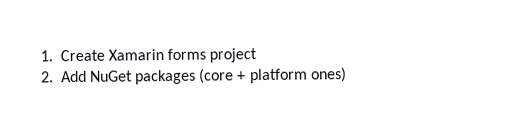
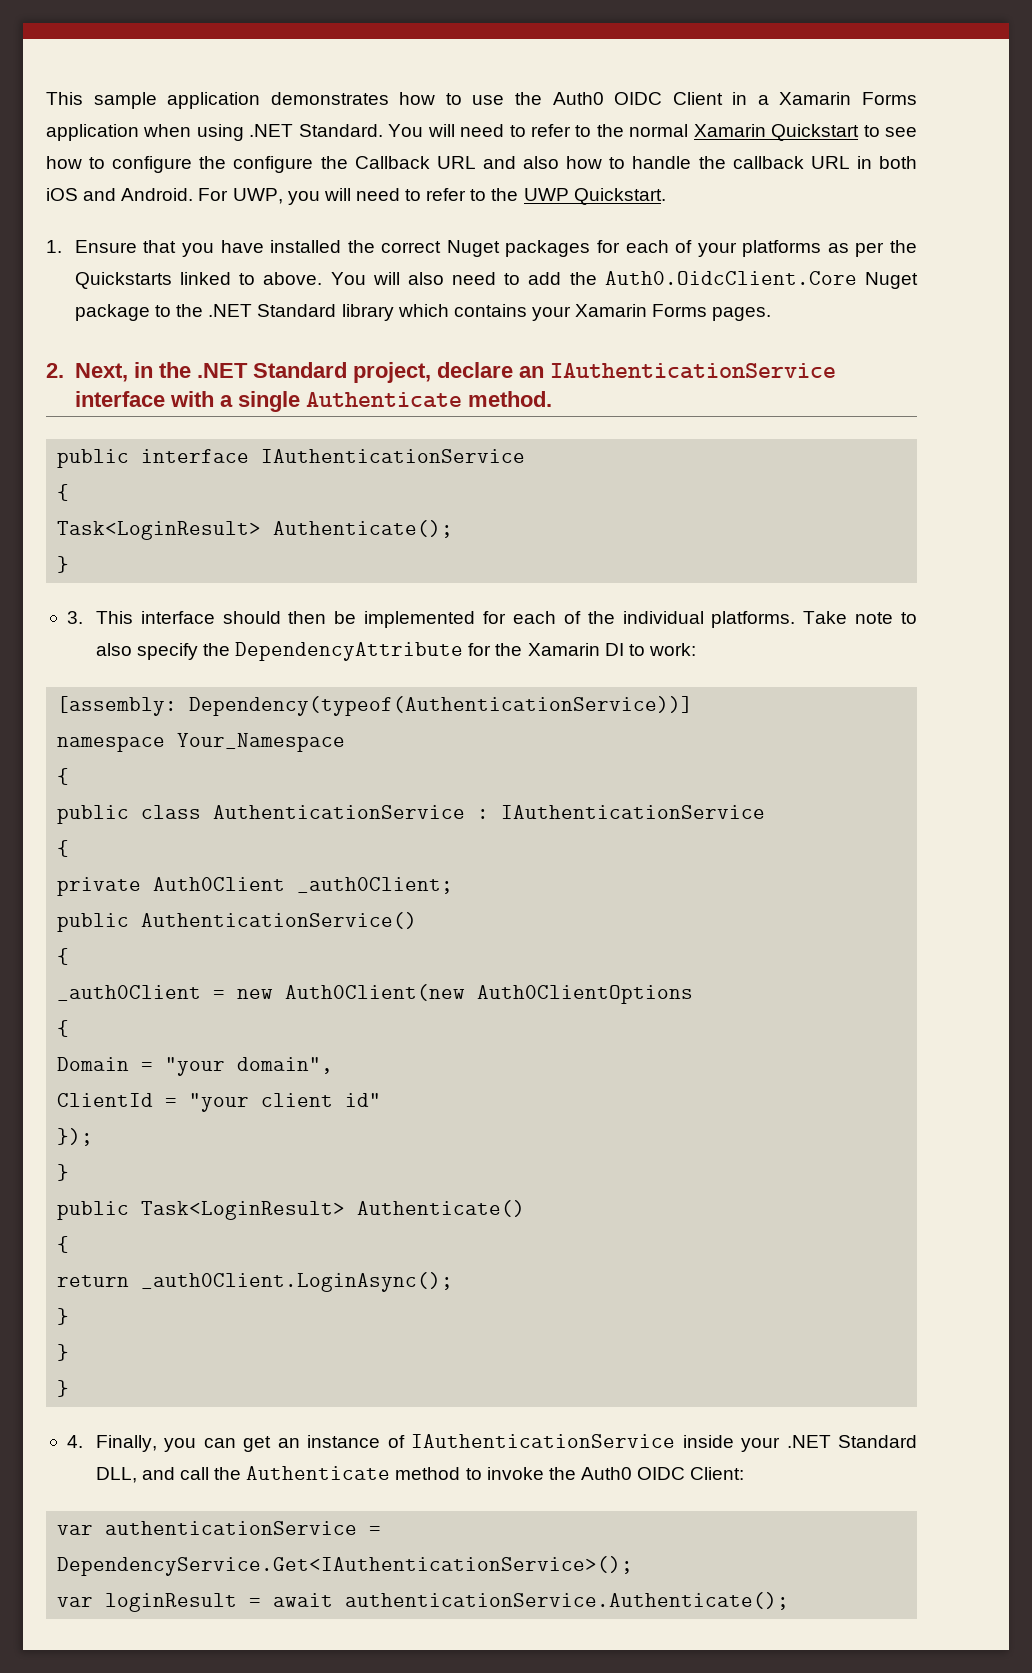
[40,48,258,63] [41,67,347,85] 1. Create Xamarin forms project // 2. Add NuGet packages (core + platform ones) -> [46,92,917,109] [46,124,917,141] [46,156,918,173] [46,188,666,205] [46,240,917,257] [74,271,918,289] [74,304,772,321] [46,362,836,383] [74,391,552,412] [57,449,526,468] [57,484,70,501] [57,520,454,540] [57,556,70,573] [66,611,918,628] [95,642,696,661] [57,696,694,716] [57,733,346,752] [57,768,70,785] [57,805,766,824] [57,840,70,857] [57,877,454,896] [57,912,418,932] [57,948,70,965] [57,984,694,1004] [57,1020,70,1037] [57,1057,334,1076] [57,1093,382,1112] [57,1128,94,1146] [57,1164,70,1181] [57,1200,526,1220] [57,1236,70,1253] [57,1272,454,1292] [57,1308,70,1325] [57,1344,70,1361] [57,1380,70,1397] [66,1434,917,1452] [95,1466,745,1483] [57,1521,382,1535] [57,1556,634,1576] [57,1592,790,1612] This sample application demonstrates how to use the Auth0 OIDC Client in a Xamarin Forms application when using .NET Standard. You will need to refer to the normal Xamarin Quickstart to see how to configure the configure the Callback URL and also how to handle the callback URL in both iOS and Android. For UWP, you will need to refer to the UWP Quickstart. // 1. Ensure that you have installed the correct Nuget packages for each of your platforms as per the Quickstarts linked to above. You will also need to add the Auth0.OidcClient.Core Nuget package to the .NET Standard library which contains your Xamarin Forms pages. // 2. Next, in the .NET Standard project, declare an IAuthenticationService interface with a single Authenticate method. // public interface IAuthenticationService // { // Task<LoginResult> Authenticate(); // } // 3. This interface should then be implemented for each of the individual platforms. Take note to also specify the DependencyAttribute for the Xamarin DI to work: // [assembly: Dependency(typeof(AuthenticationService))] // namespace Your_Namespace // { // public class AuthenticationService : IAuthenticationService // { // private Auth0Client _auth0Client; // public AuthenticationService() // { // _auth0Client = new Auth0Client(new Auth0ClientOptions // { // Domain = "your domain", // ClientId = "your client id" // }); // } // public Task<LoginResult> Authenticate() // { // return _auth0Client.LoginAsync(); // } // } // } // 4. Finally, you can get an instance of IAuthenticationService inside your .NET Standard DLL, and call the Authenticate method to invoke the Auth0 OIDC Client: // var authenticationService = DependencyService.Get<IAuthenticationService>(); // var loginResult = await authenticationService.Authenticate();

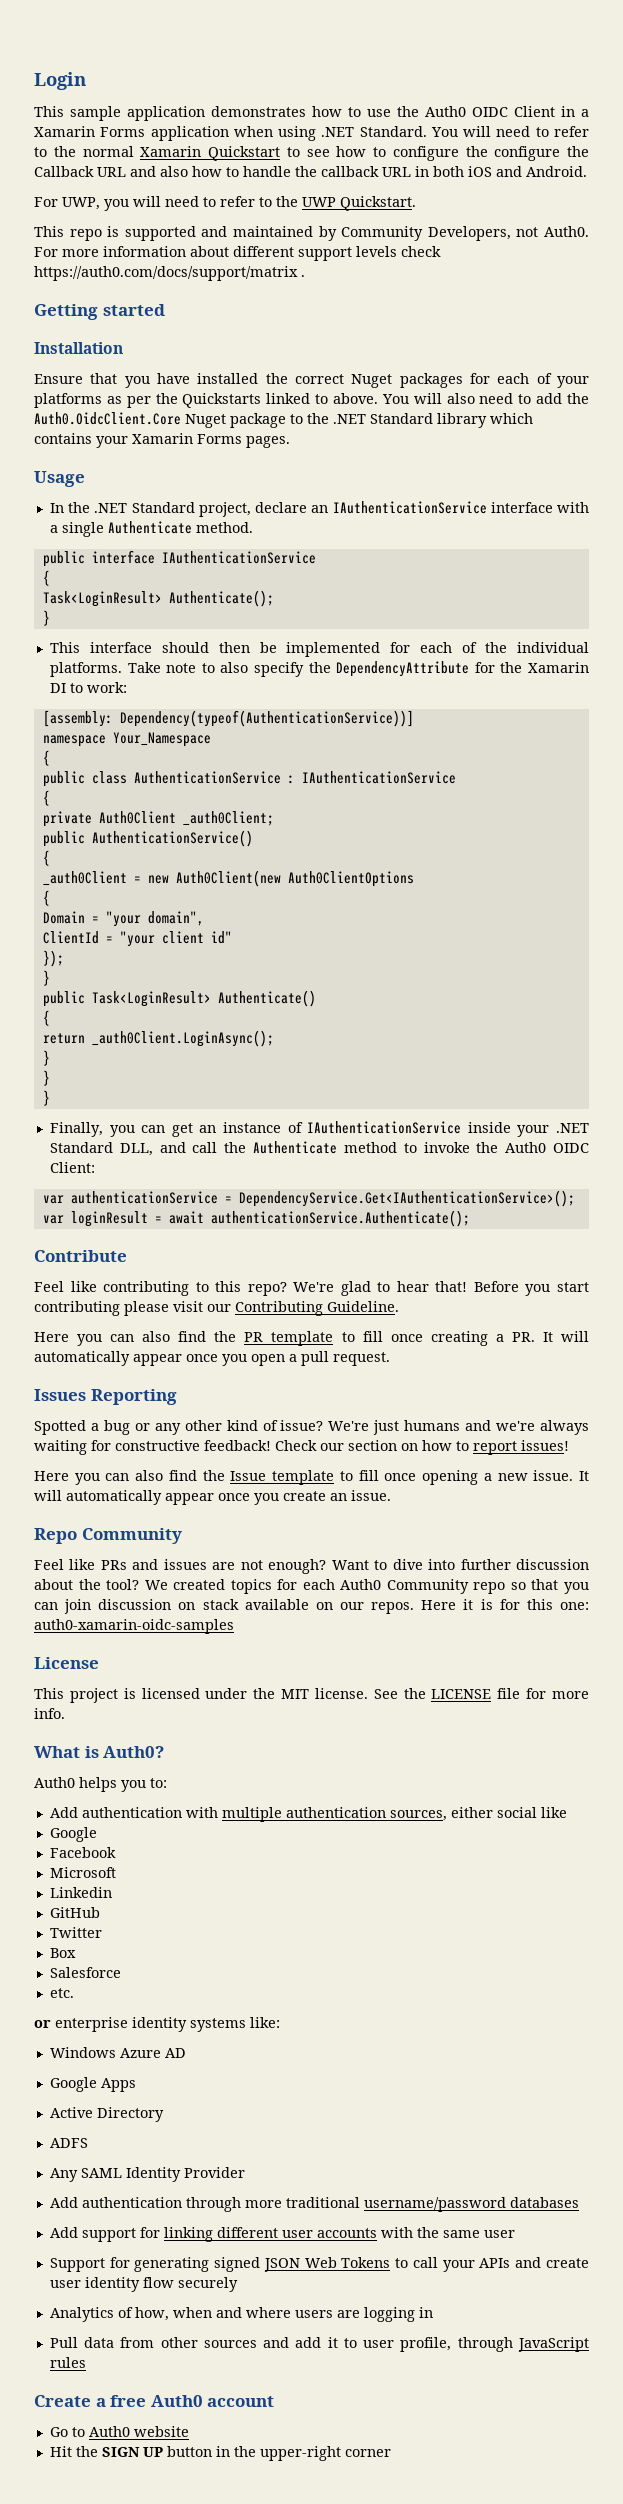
(46, 98) none -> [34,72,86,90] Login //
(194, 194) none -> (587, 171) //
[46,240,62,253] 1. -> [34,226,590,241] [34,246,441,261] [34,266,305,281] [34,304,165,320] [34,342,123,354] This repo is supported and maintained by Community Developers, not Auth0. For more information about different support levels check https://auth0.com/docs/support/matrix . // Getting started // Installation //
[46,362,153,382] 2. Next, in -> [34,471,85,487] [49,503,64,513] Usage // In
[66,611,83,624] 3. -> (50, 618) none
[66,1435,83,1448] 4. -> (50, 1098) none
(790, 1601) none -> [34,1250,127,1262] [34,1281,590,1296] [34,1301,399,1316] [34,1331,589,1346] [34,1351,390,1366] [34,1389,177,1405] [34,1420,589,1435] [34,1440,569,1455] [34,1470,589,1485] [34,1490,391,1505] [34,1528,182,1544] [34,1559,589,1574] [34,1579,590,1594] [34,1599,590,1614] [34,1619,234,1634] [34,1657,99,1669] [34,1688,589,1703] [34,1708,65,1719] [34,1746,165,1758] [34,1777,167,1792] [49,1807,567,1822] [49,1827,97,1842] [49,1847,116,1858] [49,1867,116,1878] [49,1887,112,1898] [49,1907,100,1918] [49,1927,102,1938] [49,1948,76,1958] [49,1967,121,1978] [49,1988,74,1998] [34,2017,280,2032] [49,2047,186,2058] [49,2077,136,2092] [49,2107,164,2122] [49,2138,88,2148] [49,2167,245,2182] [49,2197,579,2212] [49,2227,515,2242] [49,2257,589,2272] [49,2277,238,2292] [49,2307,433,2322] [49,2337,589,2352] [49,2357,86,2368] [34,2395,275,2407] [49,2426,189,2437] [49,2446,391,2461] // Contribute // Feel like contributing to this repo? We're glad to hear that! Before you start contributing please visit our Contributing Guideline. // Here you can also find the PR template to fill once creating a PR. It will automatically appear once you open a pull request. // Issues Reporting // Spotted a bug or any other kind of issue? We're just humans and we're always waiting for constructive feedback! Check our section on how to report issues! // Here you can also find the Issue template to fill once opening a new issue. It will automatically appear once you create an issue. // Repo Community // Feel like PRs and issues are not enough? Want to dive into further discussion about the tool? We created topics for each Auth0 Community repo so that you can join discussion on stack available on our repos. Here it is for this one: auth0-xamarin-oidc-samples // License // This project is licensed under the MIT license. See the LICENSE file for more info. // What is Auth0? // Auth0 helps you to: // Add authentication with multiple authentication sources, either social like // Google // Facebook // Microsoft // Linkedin // GitHub // Twitter // Box // Salesforce // etc. // or enterprise identity systems like: // Windows Azure AD // Google Apps // Active Directory // ADFS // Any SAML Identity Provider // Add authentication through more traditional username/password databases // Add support for linking different user accounts with the same user // Support for generating signed JSON Web Tokens to call your APIs and create user identity flow securely // Analytics of how, when and where users are logging in // Pull data from other sources and add it to user profile, through JavaScript rules // Create a free Auth0 account // Go to Auth0 website // Hit the SIGN UP button in the upper-right corner

